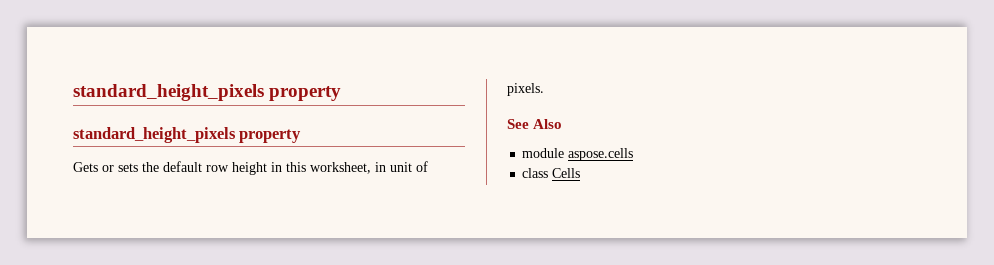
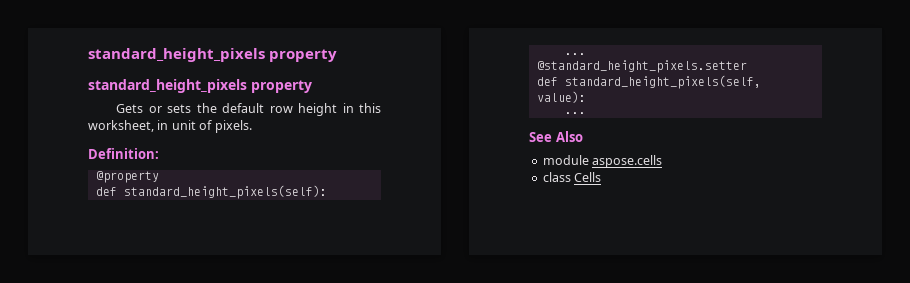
(544, 89) none -> [88,148,159,159] [95,171,159,183] [95,185,327,199] [564,53,586,55] [536,60,747,73] [536,75,761,89] [536,91,586,103] [564,112,586,114] // Definition: // @property // def standard_height_pixels(self): // ... // @standard_height_pixels.setter // def standard_height_pixels(self, value): // ...

